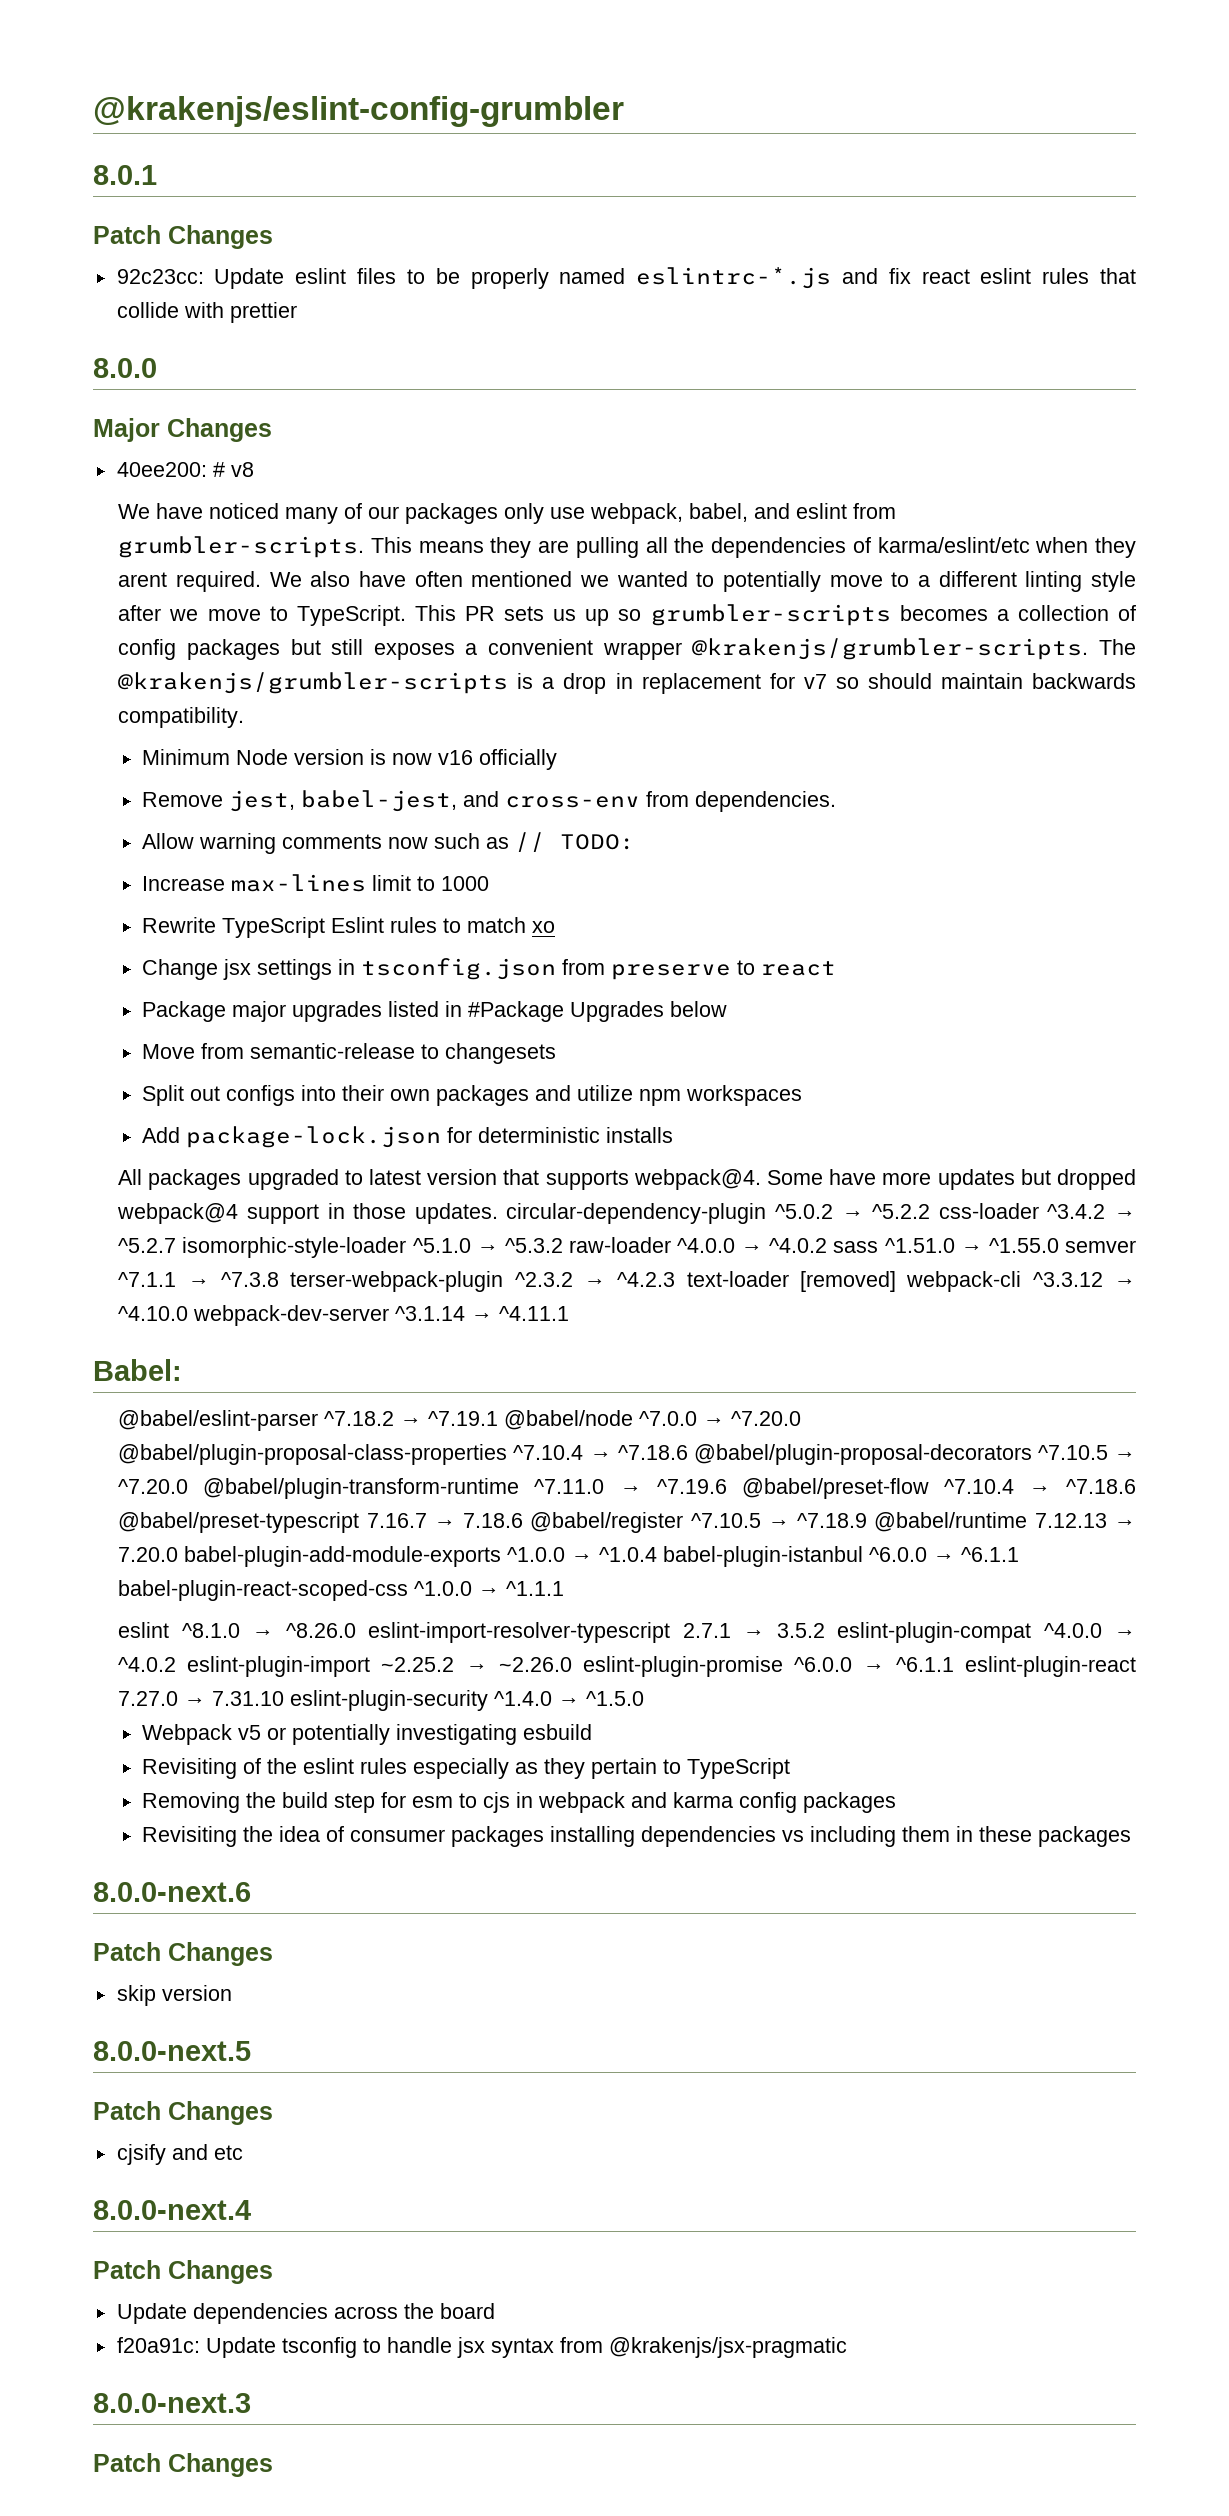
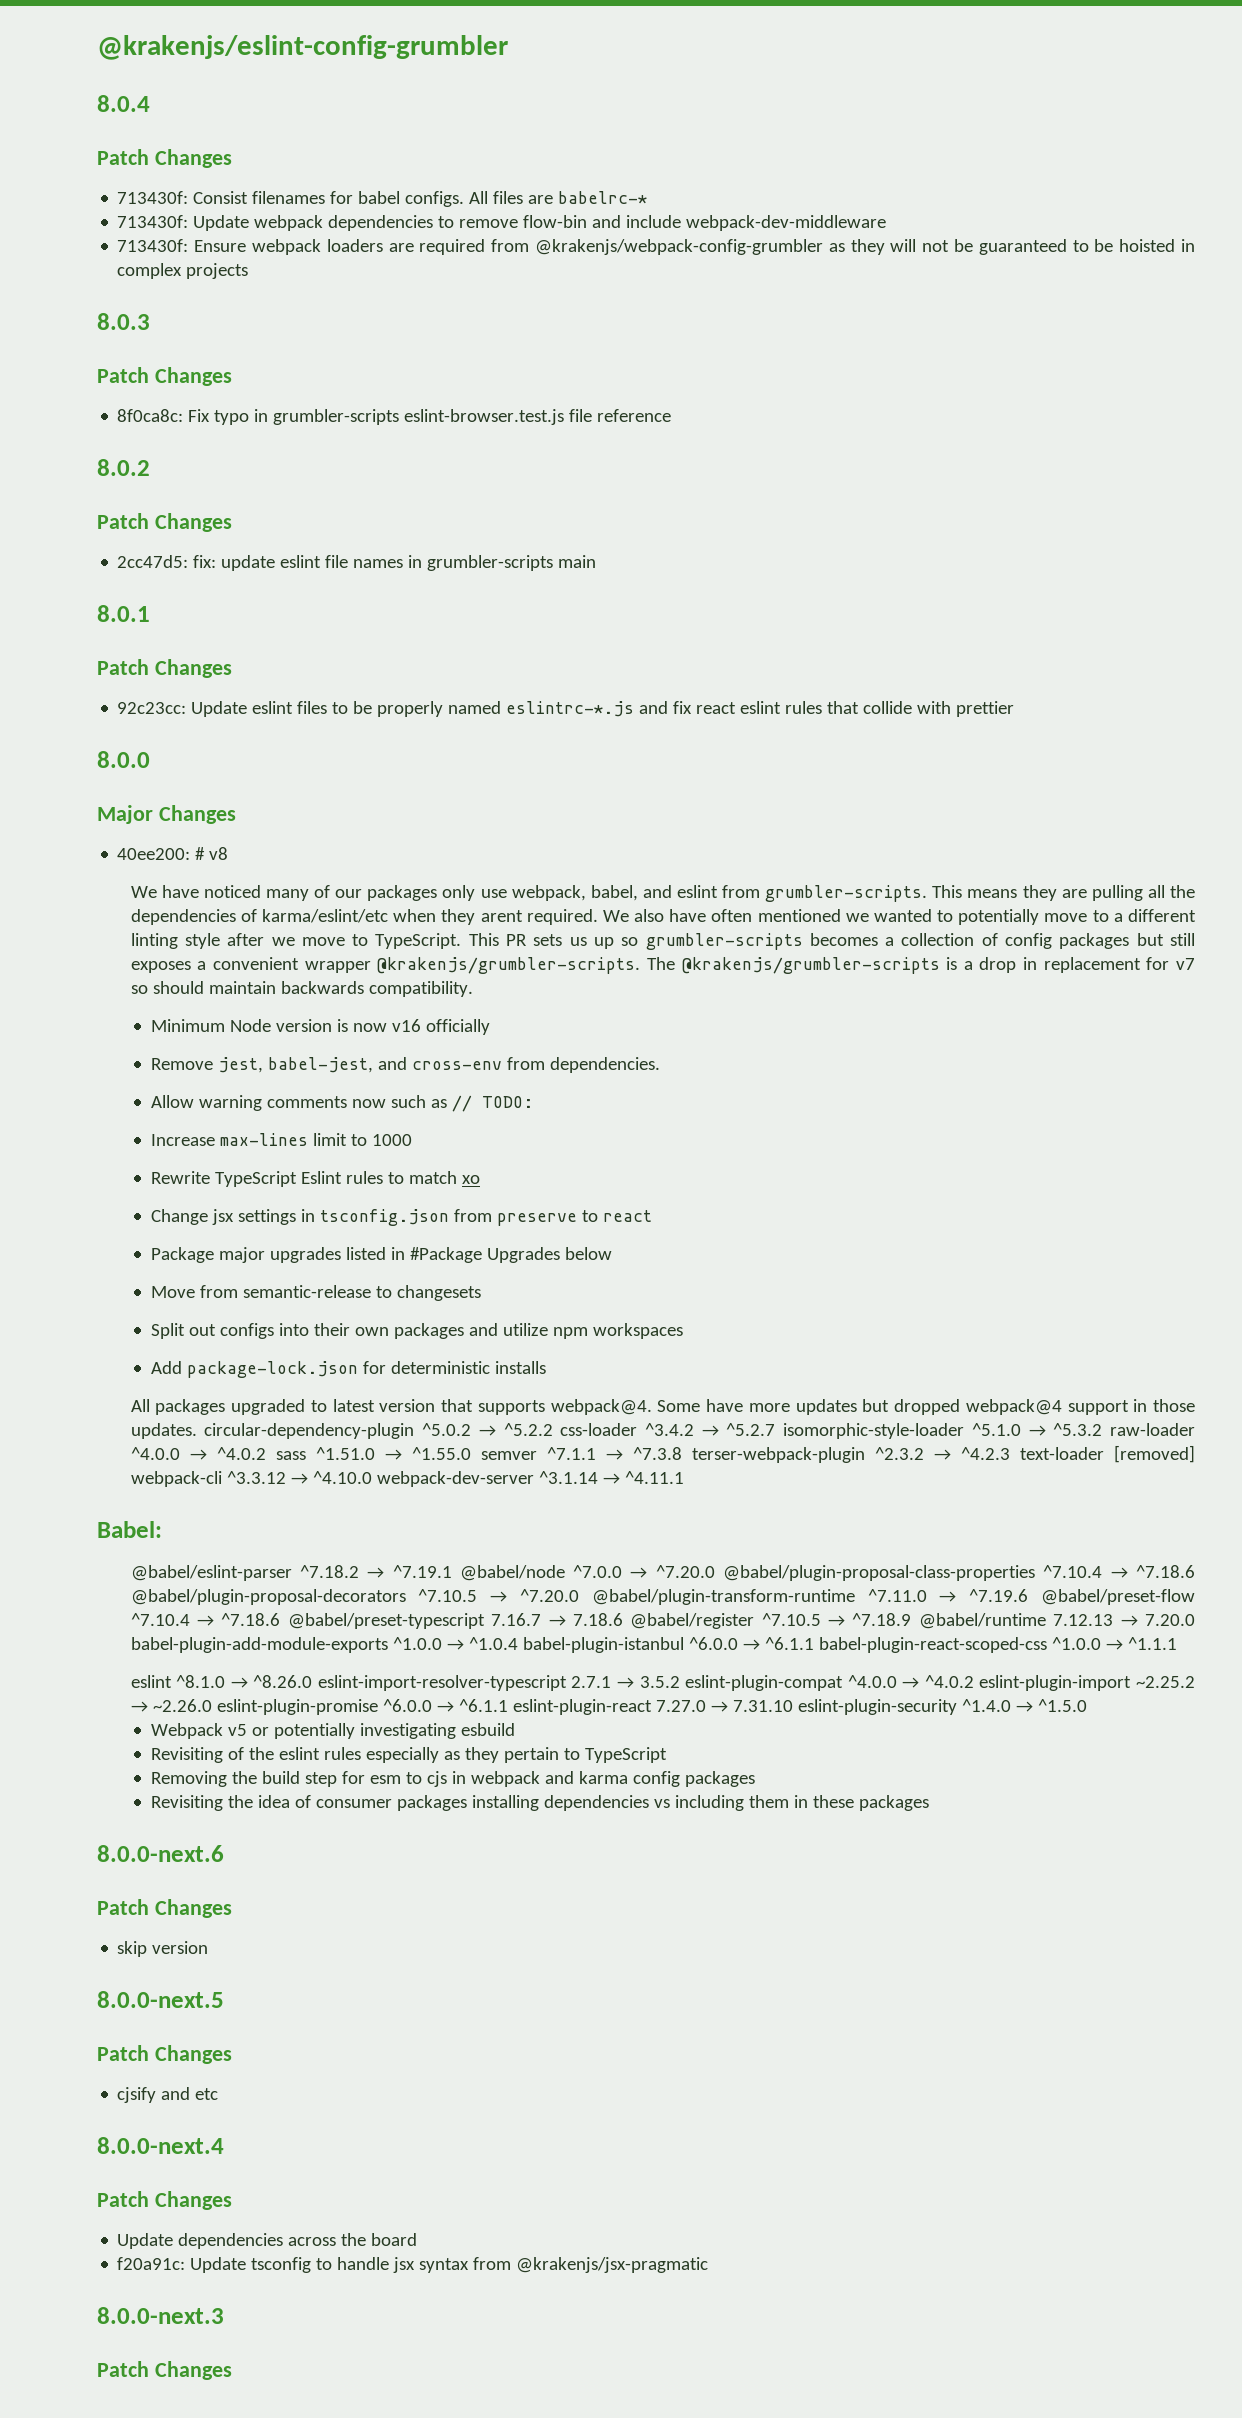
(624, 111) none -> [97,95,150,112] [97,149,232,168] [117,191,648,207] [117,215,887,231] [117,239,1195,255] [117,263,249,279] [97,313,150,330] [97,367,232,386] [117,409,672,425] [97,459,150,476] [97,513,232,532] [117,555,597,571] // 8.0.4 // Patch Changes // 713430f: Consist filenames for babel configs. All files are babelrc-* // 713430f: Update webpack dependencies to remove flow-bin and include webpack-dev-middleware // 713430f: Ensure webpack loaders are required from @krakenjs/webpack-config-grumbler as they will not be guaranteed to be hoisted in complex projects // 8.0.3 // Patch Changes // 8f0ca8c: Fix typo in grumbler-scripts eslint-browser.test.js file reference // 8.0.2 // Patch Changes // 2cc47d5: fix: update eslint file names in grumbler-scripts main

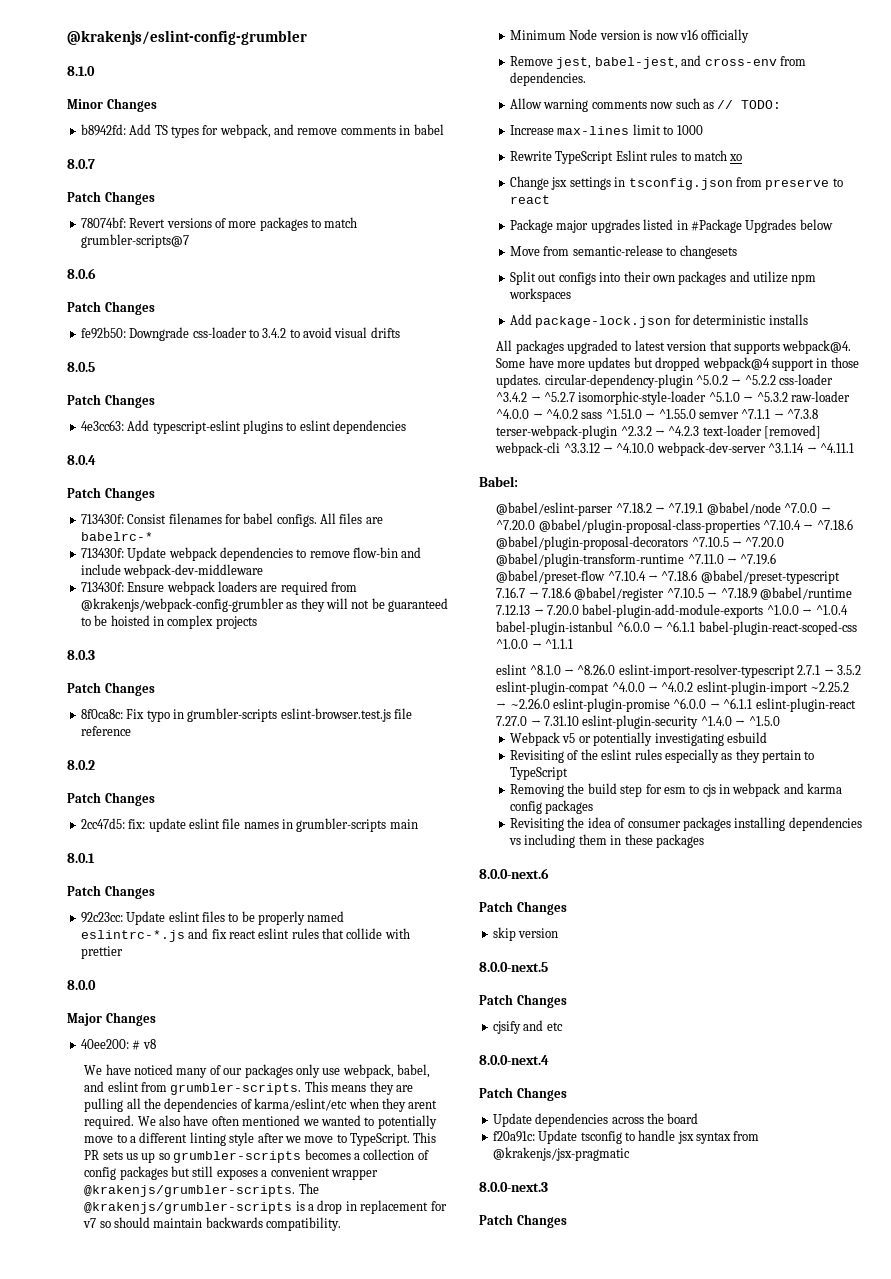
(508, 47) none -> [67,66,95,76] [67,98,157,112] [80,124,444,138] [67,159,95,169] [67,191,155,205] [80,217,358,231] [80,234,189,248] [67,268,96,279] [67,301,155,315] [80,327,400,341] [67,362,95,372] [67,394,155,408] [80,420,406,434] // 8.1.0 // Minor Changes // b8942fd: Add TS types for webpack, and remove comments in babel // 8.0.7 // Patch Changes // 78074bf: Revert versions of more packages to match grumbler-scripts@7 // 8.0.6 // Patch Changes // fe92b50: Downgrade css-loader to 3.4.2 to avoid visual drifts // 8.0.5 // Patch Changes // 4e3cc63: Add typescript-eslint plugins to eslint dependencies

